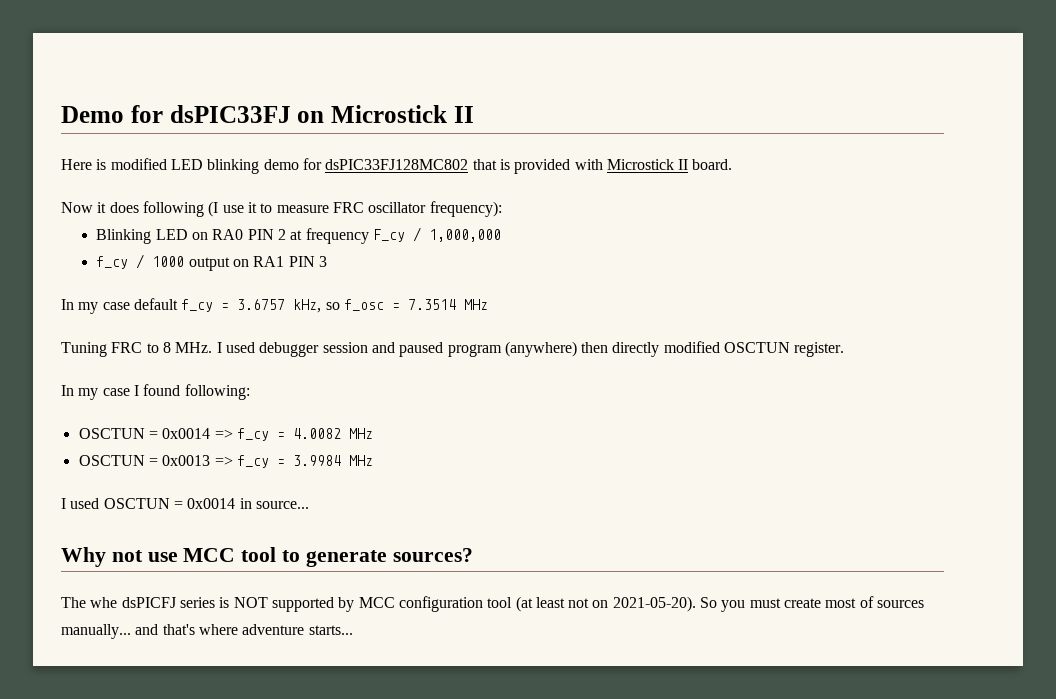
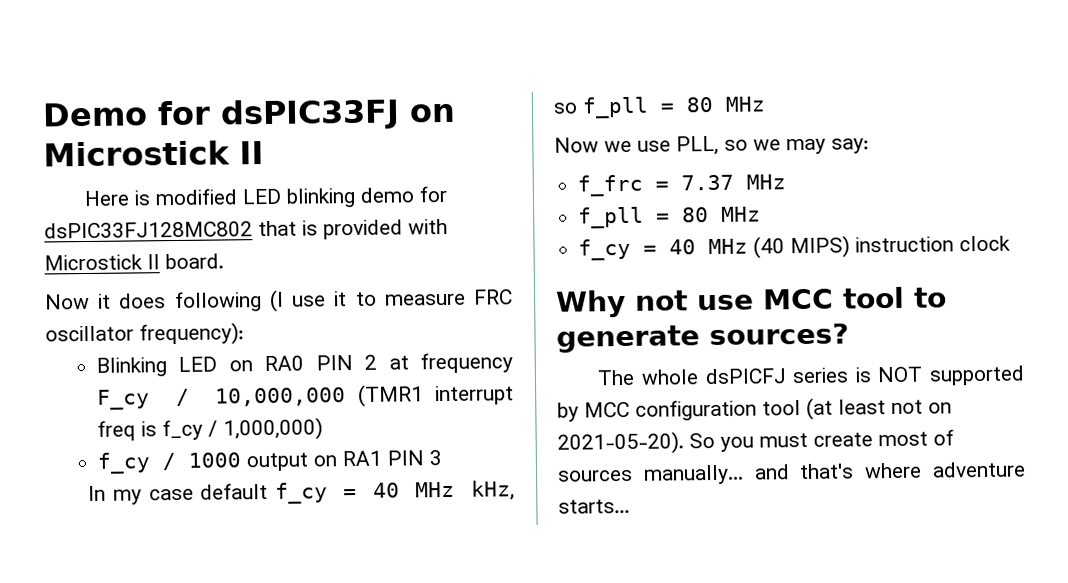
[428,229,501,242] 1,000,000 -> [215,384,514,407] [97,417,324,441] 10,000,000 (TMR1 interrupt freq is f_cy / 1,000,000)
[237,299,488,313] [61,341,845,357] [61,384,250,400] [78,428,373,441] [78,455,373,468] [61,498,309,509] 3.6757 kHz, so f_osc = 7.3514 MHz // Tuning FRC to 8 MHz. I used debugger session and paused program (anywhere) then directly modified OSCTUN register. // In my case I found following: // OSCTUN = 0x0014 => f_cy = 4.0082 MHz // OSCTUN = 0x0013 => f_cy = 3.9984 MHz // I used OSCTUN = 0x0014 in source... -> [372,480,516,501] [553,96,766,119] [554,135,869,156] [577,174,787,197] [578,206,762,229] [578,235,1012,261] 40 MHz kHz, so f_pll = 80 MHz // Now we use PLL, so we may say: // f_frc = 7.37 MHz // f_pll = 80 MHz // f_cy = 40 MHz (40 MIPS) instruction clock
[90,597,118,608] whe -> [640,369,699,385] whole

